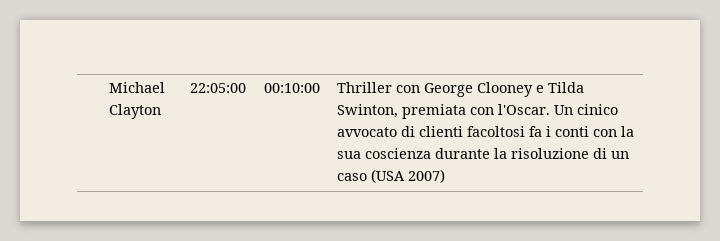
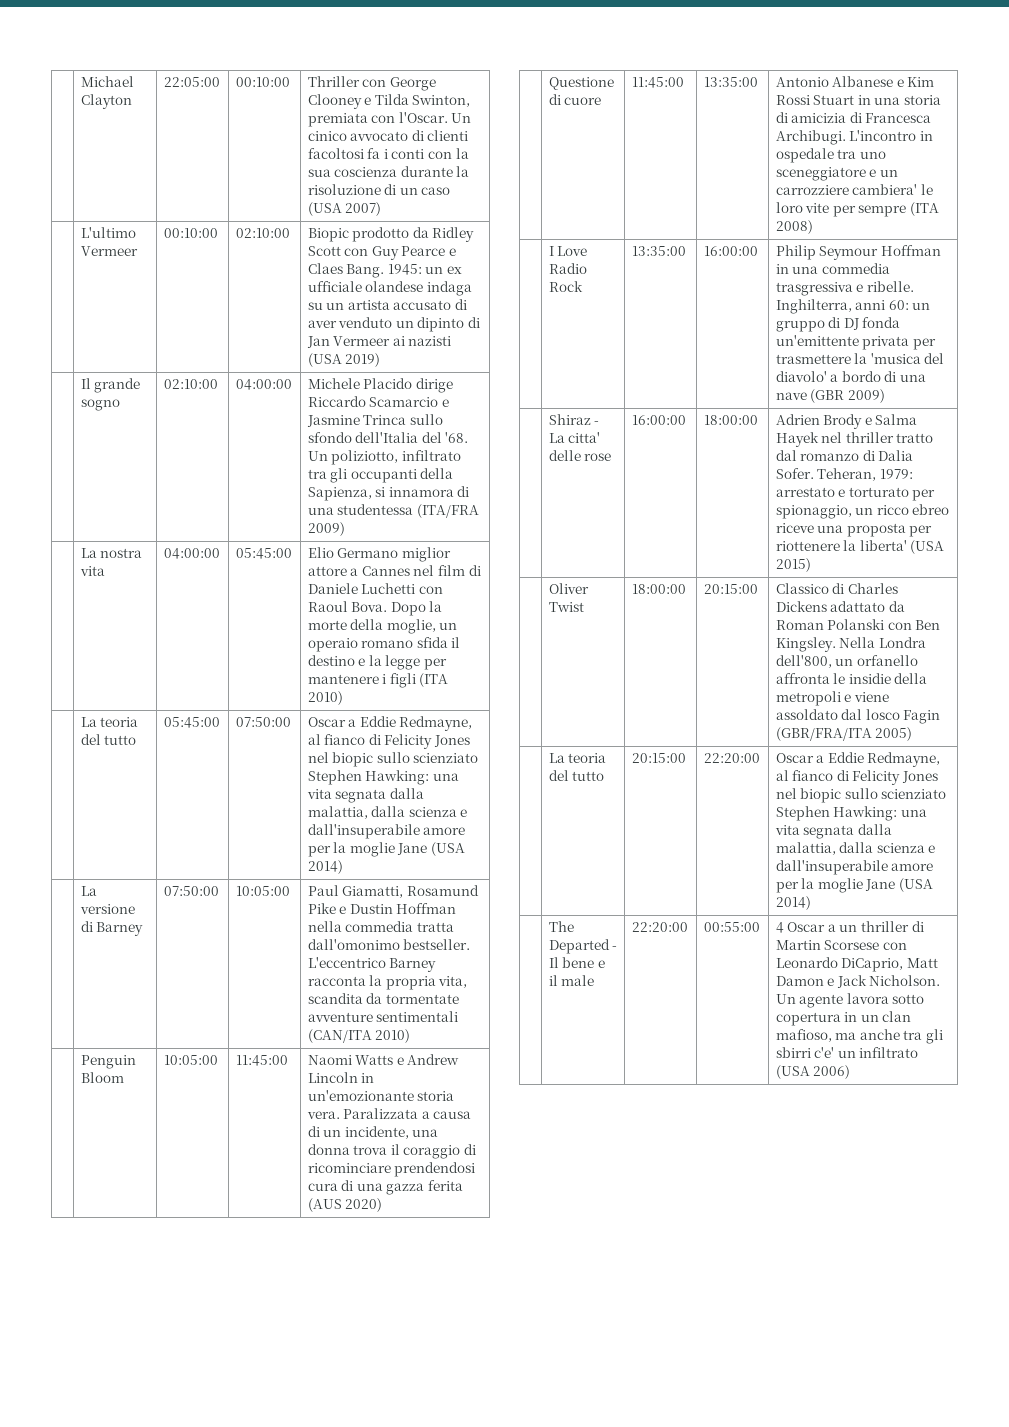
(446, 176) none -> [80,227,136,238] [80,246,138,256] [163,228,218,238] [235,228,290,238] [307,227,475,242] [307,246,457,260] [307,263,463,278] [307,281,472,296] [307,299,468,310] [307,317,481,332] [306,336,452,348] [307,353,381,367] [80,378,141,393] [80,399,120,411] [163,379,218,389] [235,379,292,390] [307,378,453,393] [307,396,449,407] [306,414,443,427] [307,432,469,443] [307,450,461,465] [307,468,454,483] [307,486,470,501] [307,504,479,518] [307,522,345,536] [80,548,143,558] [79,566,105,576] [163,548,220,559] [235,548,292,559] [307,547,451,562] [307,565,481,576] [307,583,443,594] [307,601,443,616] [307,619,458,634] [307,637,461,652] [307,655,448,670] [307,673,449,688] [307,691,343,705] [80,717,139,727] [80,734,137,745] [163,717,220,728] [235,717,291,727] [307,716,473,731] [307,734,471,749] [307,752,479,767] [307,770,459,785] [306,788,424,803] [307,806,468,819] [307,824,466,839] [307,842,466,857] [307,860,343,874] [80,886,97,896] [79,904,135,914] [80,921,144,936] [163,886,219,896] [235,886,290,896] [307,885,479,898] [307,903,457,914] [307,921,454,932] [307,939,471,950] [307,957,437,972] [307,975,468,990] [307,993,459,1004] [307,1011,459,1022] [307,1029,411,1043] [80,1055,136,1069] [80,1072,124,1083] [163,1055,218,1065] [235,1055,288,1066] [307,1054,460,1065] [307,1072,375,1083] [307,1090,455,1101] [306,1108,472,1119] [307,1126,439,1139] [307,1144,477,1159] [307,1162,476,1177] [307,1180,464,1195] [307,1198,383,1212] [548,77,614,90] [548,94,602,105] [631,77,684,88] [703,77,758,87] [775,76,935,87] [775,95,942,105] [775,112,932,123] [775,130,933,145] [775,148,886,163] [775,167,898,181] [775,184,933,195] [775,202,940,217] [775,220,813,234] [548,246,588,256] [548,263,587,274] [548,281,583,292] [631,246,686,256] [703,246,758,256] [775,245,941,260] [775,263,890,274] [775,281,914,296] [775,299,931,314] [775,317,901,332] [775,335,936,350] [775,353,945,364] [775,371,927,382] [775,389,885,403] [548,414,600,425] [548,432,601,443] [548,450,612,461] [631,415,686,425] [703,415,758,425] [775,414,918,429] [775,432,934,447] [775,450,914,461] [775,468,913,481] [775,487,936,501] [775,504,950,519] [775,523,933,537] [775,540,945,554] [775,558,811,572] [548,583,589,594] [548,602,584,612] [631,584,686,594] [703,584,758,594] [775,583,898,594] [775,601,905,612] [775,619,941,630] [775,637,926,652] [775,655,918,668] [775,673,928,684] [775,691,889,706] [775,709,941,724] [775,727,913,741] [548,753,607,763] [548,770,605,781] [631,753,686,763] [703,753,760,763] [775,752,941,767] [775,770,939,785] [775,788,947,803] [775,806,927,821] [774,824,892,839] [775,842,936,855] [775,860,934,875] [775,878,934,893] [775,896,811,910] [548,921,574,932] [548,939,618,954] [548,957,605,968] [548,975,595,986] [631,922,688,932] [703,922,760,932] [775,921,924,933] [775,940,907,950] [775,957,938,972] [775,975,941,988] [775,993,925,1008] [775,1011,912,1026] [775,1029,944,1044] [775,1047,919,1058] [775,1065,851,1079] // | L'ultimo Vermeer | 00:10:00 | 02:10:00 | Biopic prodotto da Ridley Scott con Guy Pearce e Claes Bang. 1945: un ex ufficiale olandese indaga su un artista accusato di aver venduto un dipinto di Jan Vermeer ai nazisti (USA 2019) // | Il grande sogno | 02:10:00 | 04:00:00 | Michele Placido dirige Riccardo Scamarcio e Jasmine Trinca sullo sfondo dell'Italia del '68. Un poliziotto, infiltrato tra gli occupanti della Sapienza, si innamora di una studentessa (ITA/FRA 2009) // | La nostra vita | 04:00:00 | 05:45:00 | Elio Germano miglior attore a Cannes nel film di Daniele Luchetti con Raoul Bova. Dopo la morte della moglie, un operaio romano sfida il destino e la legge per mantenere i figli (ITA 2010) // | La teoria del tutto | 05:45:00 | 07:50:00 | Oscar a Eddie Redmayne, al fianco di Felicity Jones nel biopic sullo scienziato Stephen Hawking: una vita segnata dalla malattia, dalla scienza e dall'insuperabile amore per la moglie Jane (USA 2014) // | La versione di Barney | 07:50:00 | 10:05:00 | Paul Giamatti, Rosamund Pike e Dustin Hoffman nella commedia tratta dall'omonimo bestseller. L'eccentrico Barney racconta la propria vita, scandita da tormentate avventure sentimentali (CAN/ITA 2010) // | Penguin Bloom | 10:05:00 | 11:45:00 | Naomi Watts e Andrew Lincoln in un'emozionante storia vera. Paralizzata a causa di un incidente, una donna trova il coraggio di ricominciare prendendosi cura di una gazza ferita (AUS 2020) // | Questione di cuore | 11:45:00 | 13:35:00 | Antonio Albanese e Kim Rossi Stuart in una storia di amicizia di Francesca Archibugi. L'incontro in ospedale tra uno sceneggiatore e un carrozziere cambiera' le loro vite per sempre (ITA 2008) // | I Love Radio Rock | 13:35:00 | 16:00:00 | Philip Seymour Hoffman in una commedia trasgressiva e ribelle. Inghilterra, anni 60: un gruppo di DJ fonda un'emittente privata per trasmettere la 'musica del diavolo' a bordo di una nave (GBR 2009) // | Shiraz - La citta' delle rose | 16:00:00 | 18:00:00 | Adrien Brody e Salma Hayek nel thriller tratto dal romanzo di Dalia Sofer. Teheran, 1979: arrestato e torturato per spionaggio, un ricco ebreo riceve una proposta per riottenere la liberta' (USA 2015) // | Oliver Twist | 18:00:00 | 20:15:00 | Classico di Charles Dickens adattato da Roman Polanski con Ben Kingsley. Nella Londra dell'800, un orfanello affronta le insidie della metropoli e viene assoldato dal losco Fagin (GBR/FRA/ITA 2005) // | La teoria del tutto | 20:15:00 | 22:20:00 | Oscar a Eddie Redmayne, al fianco di Felicity Jones nel biopic sullo scienziato Stephen Hawking: una vita segnata dalla malattia, dalla scienza e dall'insuperabile amore per la moglie Jane (USA 2014) // | The Departed - Il bene e il male | 22:20:00 | 00:55:00 | 4 Oscar a un thriller di Martin Scorsese con Leonardo DiCaprio, Matt Damon e Jack Nicholson. Un agente lavora sotto copertura in un clan mafioso, ma anche tra gli sbirri c'e' un infiltrato (USA 2006)

